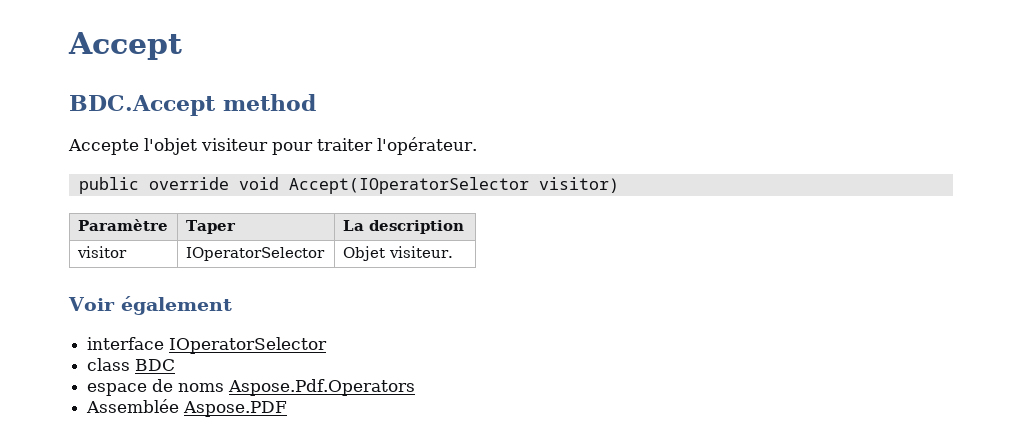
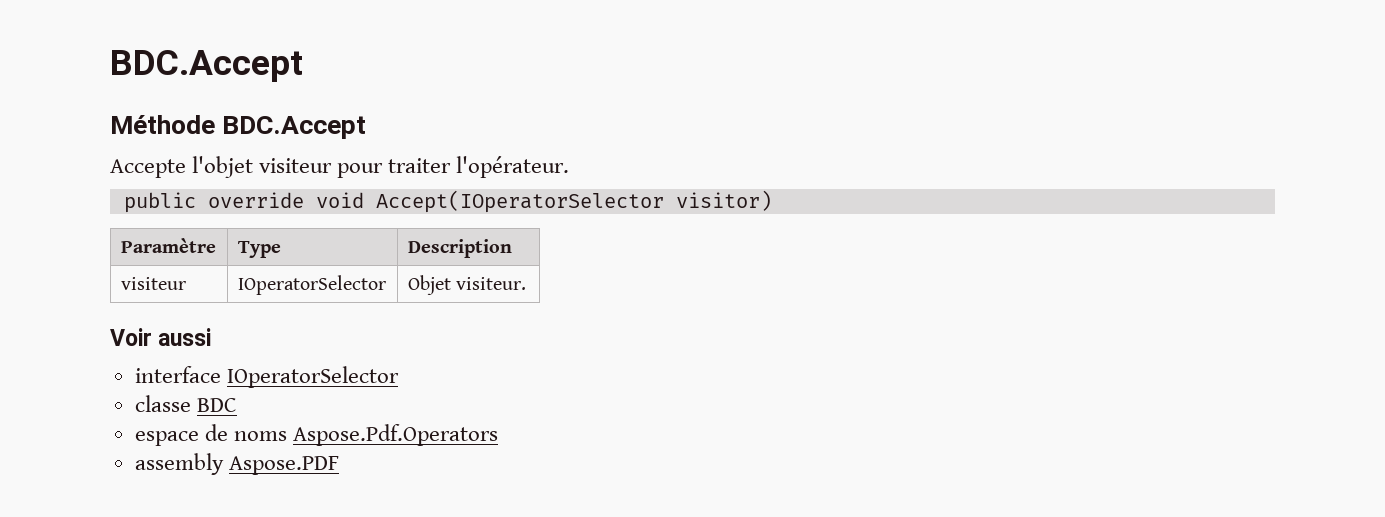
[68,32,182,60] [69,94,316,116] Accept // BDC.Accept method -> [110,50,303,82] [110,115,367,139] BDC.Accept // Méthode BDC.Accept
[185,220,236,234] [342,220,464,234] [76,246,127,258] Taper | La description // visitor -> [237,241,281,258] [407,239,512,258] [120,277,186,290] Type | Description // visiteur
[120,296,232,315] également -> [158,328,212,346] aussi
[87,358,131,371] class -> [134,395,191,412] classe
[86,399,180,413] Assemblée -> [134,453,224,475] assembly

